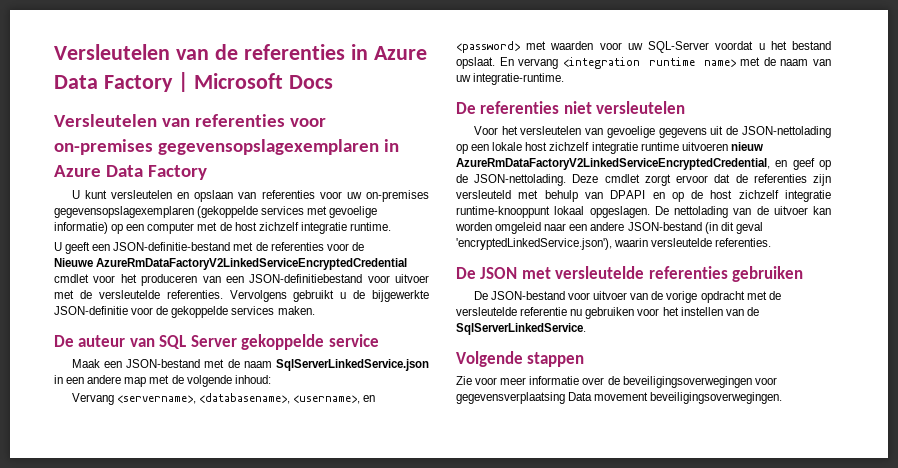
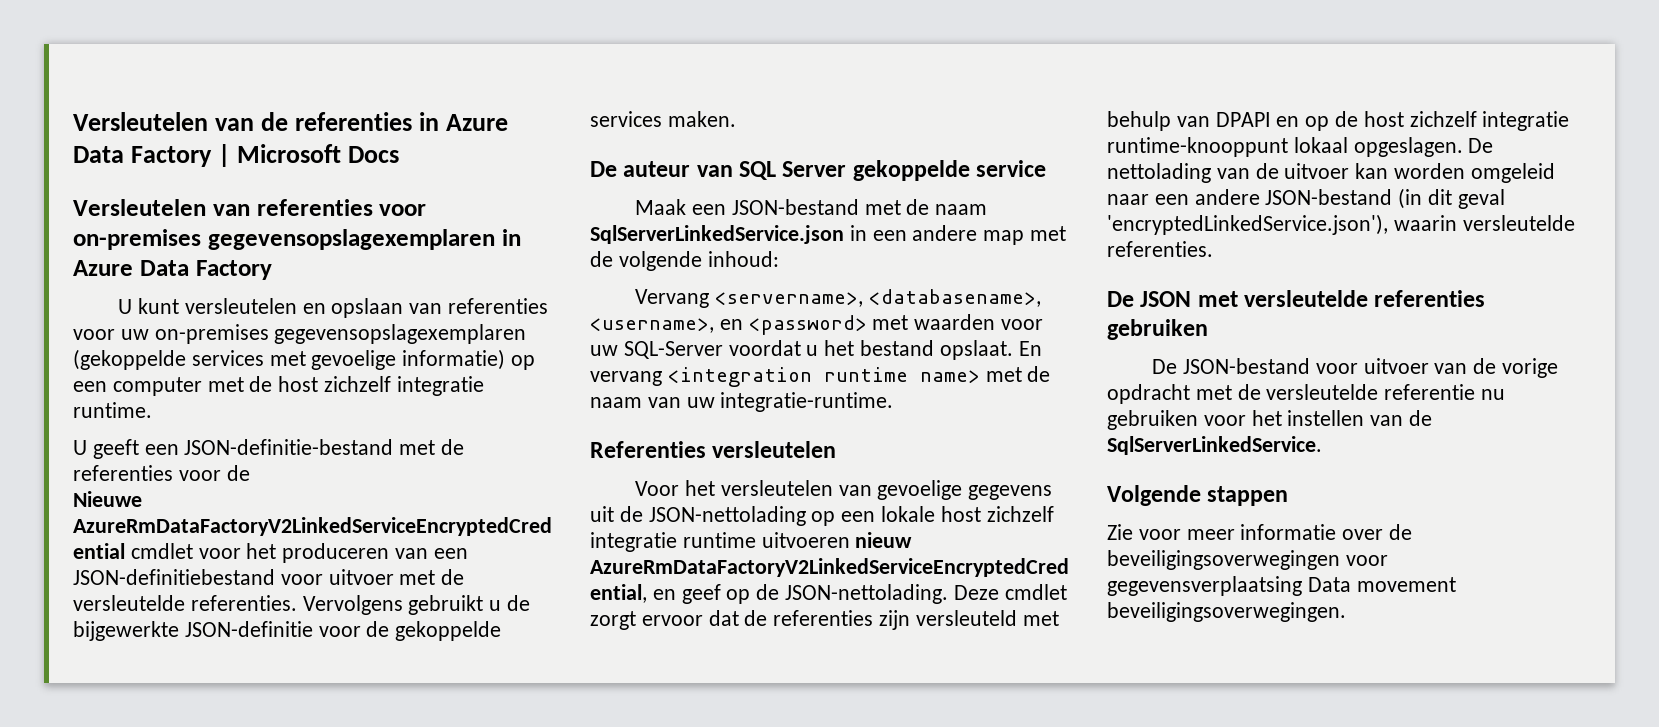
[456,101,592,114] De referenties niet -> [590,441,706,458] Referenties

